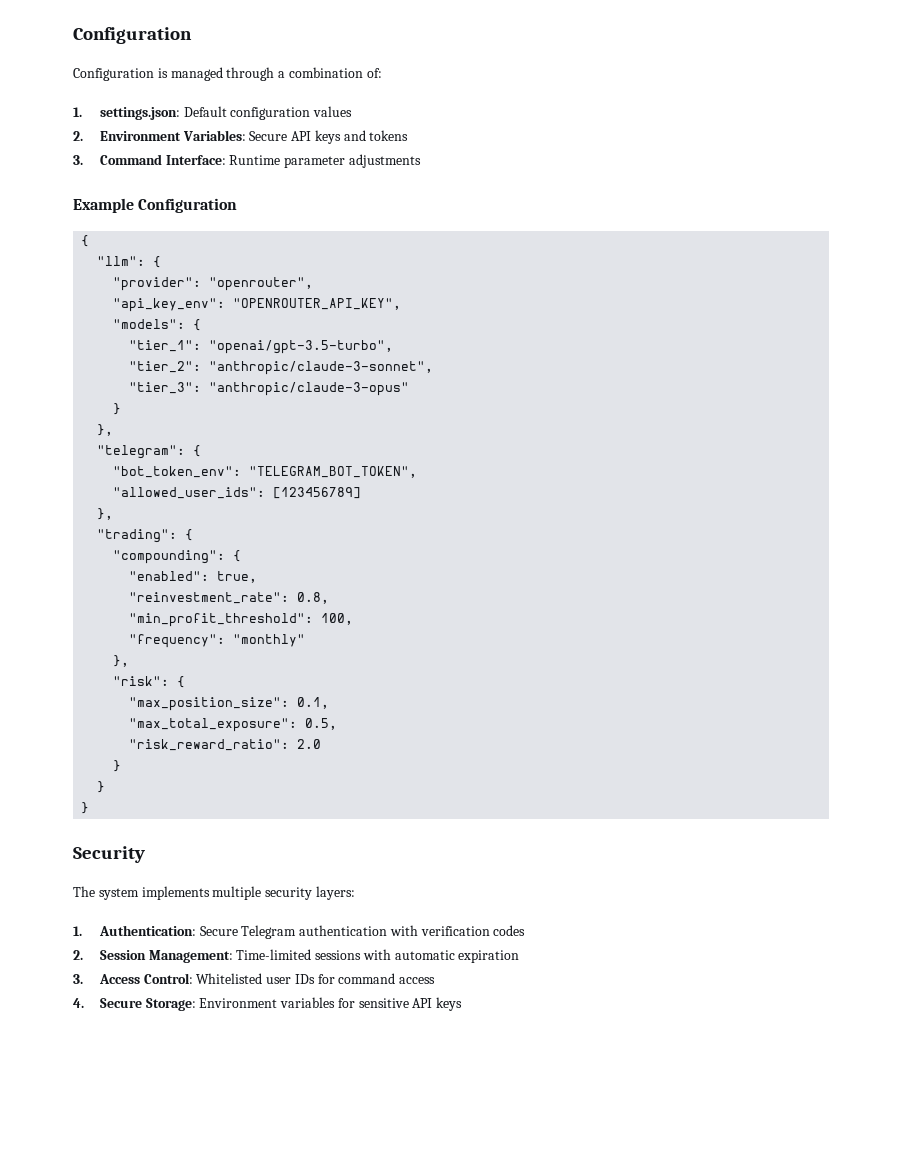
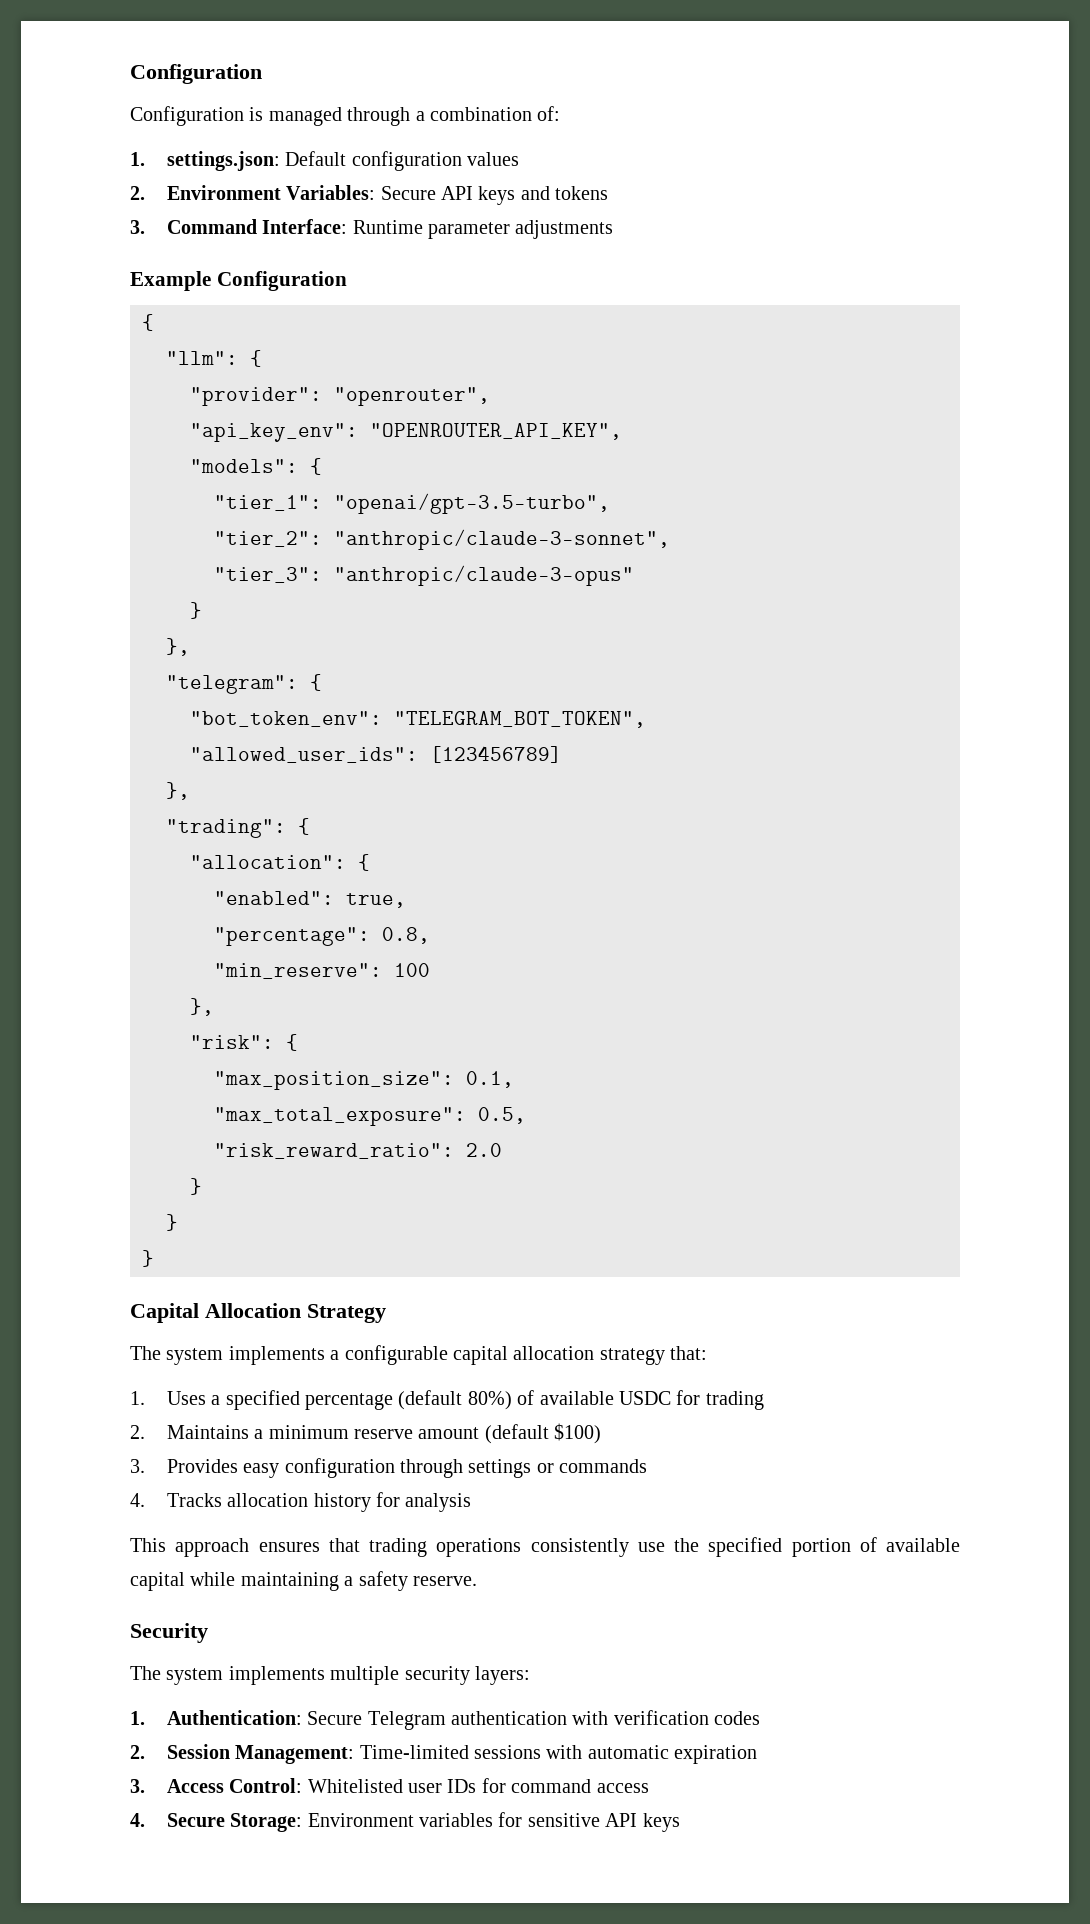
[113,550,226,564] "compounding": -> [190,855,346,869] "allocation":
[129,592,290,604] "reinvestment_rate": -> [214,927,370,946] "percentage":
[129,613,354,627] [129,634,306,648] "min_profit_threshold": 100, // "frequency": "monthly" -> [214,963,430,979] "min_reserve": 100
(90, 808) none -> [130,1303,386,1323] [130,1345,708,1365] [130,1390,764,1410] [130,1423,602,1444] [130,1458,648,1478] [130,1492,472,1512] [130,1537,960,1557] [130,1571,477,1591] // Capital Allocation Strategy // The system implements a configurable capital allocation strategy that: // 1. Uses a specified percentage (default 80%) of available USDC for trading // 2. Maintains a minimum reserve amount (default $100) // 3. Provides easy configuration through settings or commands // 4. Tracks allocation history for analysis // This approach ensures that trading operations consistently use the specified portion of available capital while maintaining a safety reserve.

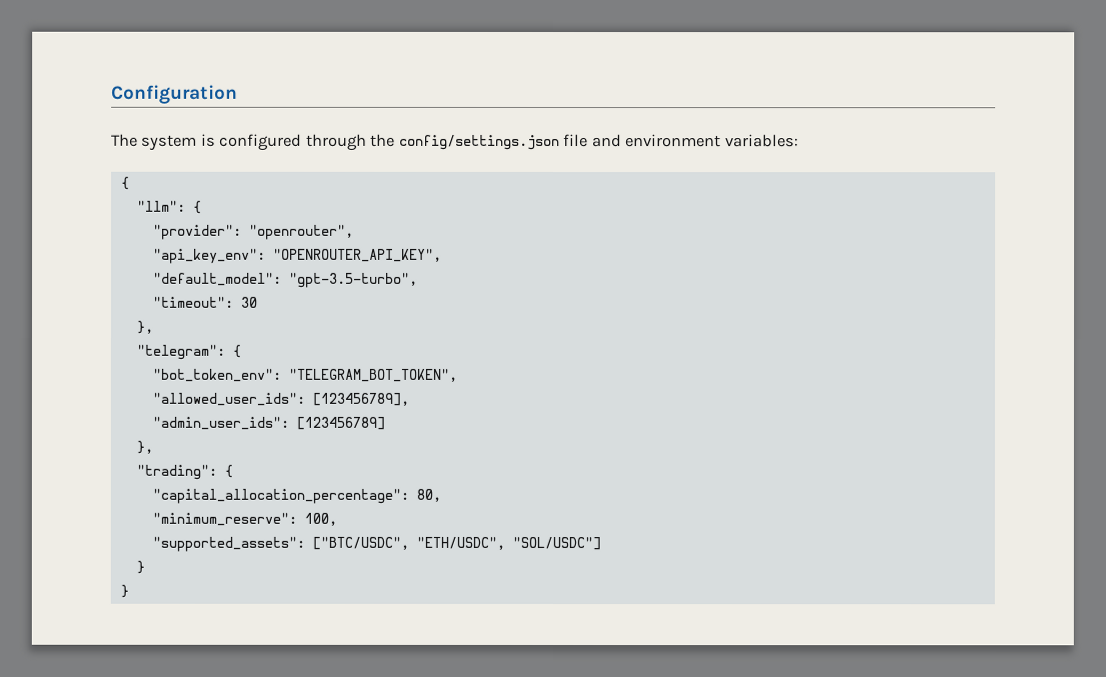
[130,64,262,84] [130,106,561,126] [130,151,519,171] [130,185,609,205] [130,219,614,239] [130,271,347,291] Configuration // Configuration is managed through a combination of: // 1. settings.json: Default configuration values // 2. Environment Variables: Secure API keys and tokens // 3. Command Interface: Runtime parameter adjustments // Example Configuration -> [111,84,238,104] [111,133,799,151] Configuration // The system is configured through the config/settings.json file and environment variables:
[190,458,322,475] [214,493,610,514] [214,529,670,550] [214,565,634,586] [190,602,202,619] "models": { // "tier_1": "openai/gpt-3.5-turbo", // "tier_2": "anthropic/claude-3-sonnet", // "tier_3": "anthropic/claude-3-opus" // } -> [152,272,418,288] [152,296,258,308] "default_model": "gpt-3.5-turbo", // "timeout": 30
(418, 755) none -> [311,392,409,406] [151,416,289,430] [123456789], // "admin_user_ids":
[190,854,370,871] [214,891,406,908] [214,927,430,946] [214,963,430,979] [190,998,214,1016] [190,1034,298,1051] [214,1071,514,1090] [214,1107,526,1126] [214,1143,502,1159] [190,1178,202,1195] [166,1214,178,1231] [142,1250,154,1267] [130,1303,386,1323] [130,1345,708,1365] [130,1390,764,1410] [130,1423,602,1444] [130,1458,648,1478] [130,1492,472,1512] [130,1537,960,1557] [130,1571,477,1591] [130,1623,208,1643] [130,1666,530,1685] [130,1710,761,1730] [130,1744,758,1764] [130,1778,649,1793] [130,1812,680,1832] "allocation": { // "enabled": true, // "percentage": 0.8, // "min_reserve": 100 // }, // "risk": { // "max_position_size": 0.1, // "max_total_exposure": 0.5, // "risk_reward_ratio": 2.0 // } // } // } // Capital Allocation Strategy // The system implements a configurable capital allocation strategy that: // 1. Uses a specified percentage (default 80%) of available USDC for trading // 2. Maintains a minimum reserve amount (default $100) // 3. Provides easy configuration through settings or commands // 4. Tracks allocation history for analysis // This approach ensures that trading operations consistently use the specified portion of available capital while maintaining a safety reserve. // Security // The system implements multiple security layers: // 1. Authentication: Secure Telegram authentication with verification codes // 2. Session Management: Time-limited sessions with automatic expiration // 3. Access Control: Whitelisted user IDs for command access // 4. Secure Storage: Environment variables for sensitive API keys -> [151,488,441,504] [151,512,337,526] [151,536,601,552] [135,560,145,574] [119,584,129,598] "capital_allocation_percentage": 80, // "minimum_reserve": 100, // "supported_assets": ["BTC/USDC", "ETH/USDC", "SOL/USDC"] // } // }

